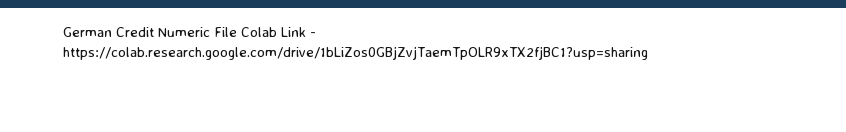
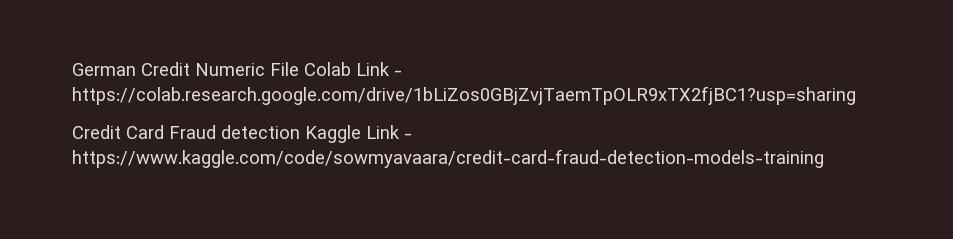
(648, 53) none -> [72,125,412,143] [72,149,824,168] // Credit Card Fraud detection Kaggle Link - https://www.kaggle.com/code/sowmyavaara/credit-card-fraud-detection-models-training

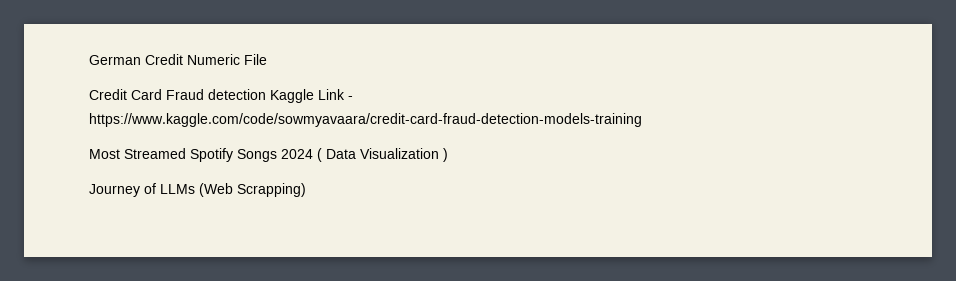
[304,62,402,76] [72,86,856,105] Colab Link - https://colab.research.google.com/drive/1bLiZos0GBjZvjTaemTpOLR9xTX2fjBC1?usp=sharing -> (267, 59) none
(824, 158) none -> [89,148,448,162] [89,183,306,197] // Most Streamed Spotify Songs 2024 ( Data Visualization ) // Journey of LLMs (Web Scrapping)

